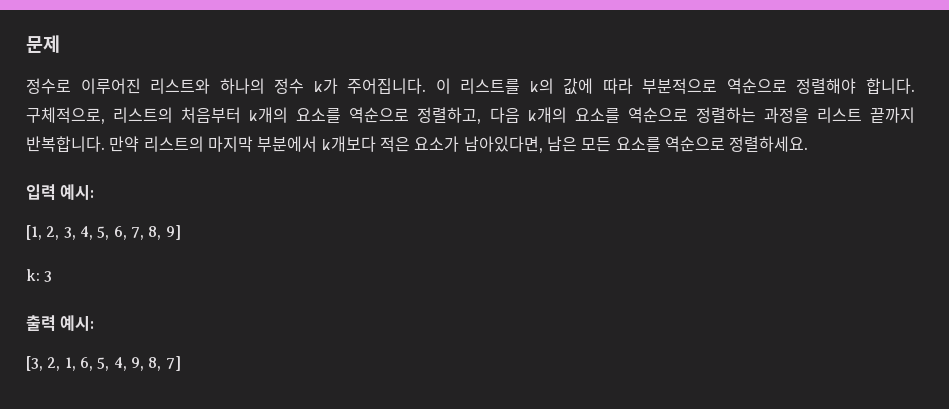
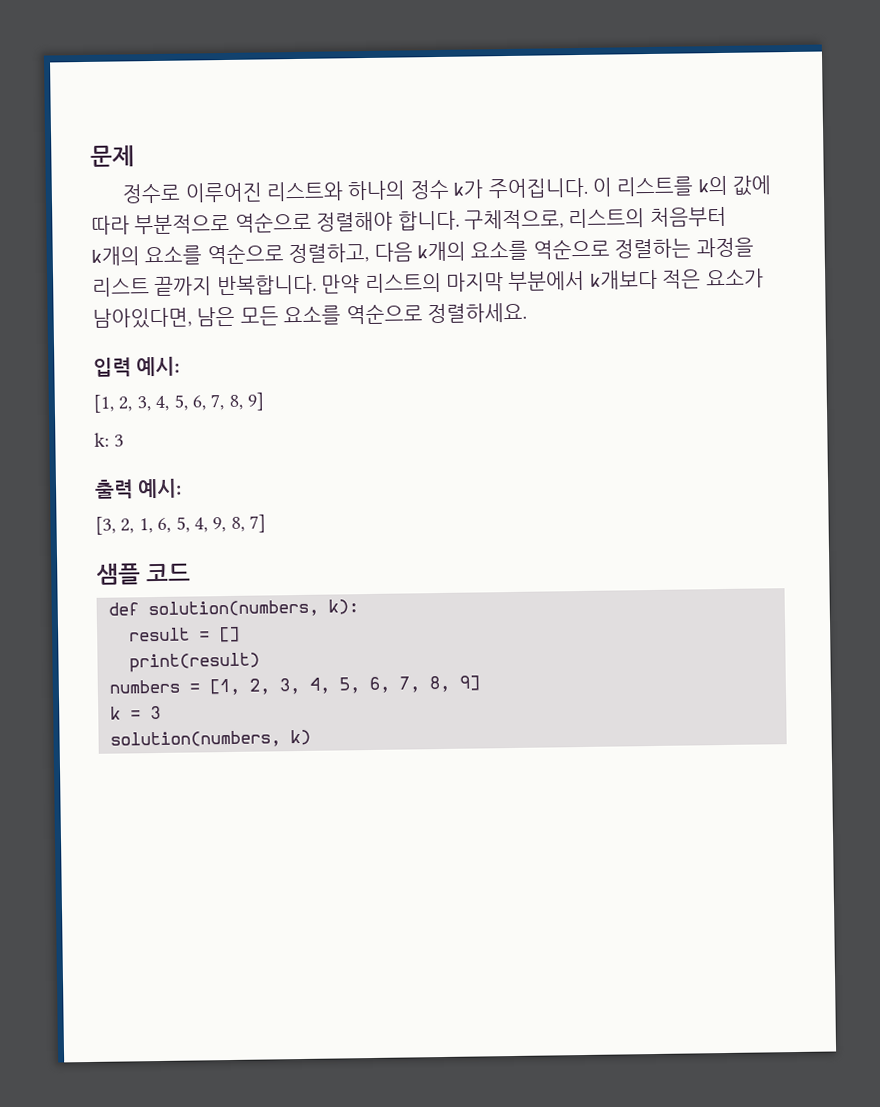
(181, 363) none -> [96,563,192,585] [108,599,359,619] [129,626,240,643] [129,652,260,673] [109,675,480,696] [110,705,161,720] [110,729,311,749] // 샘플 코드 // def solution(numbers, k): // result = [] // print(result) // numbers = [1, 2, 3, 4, 5, 6, 7, 8, 9] // k = 3 // solution(numbers, k)

